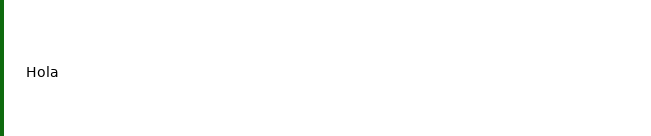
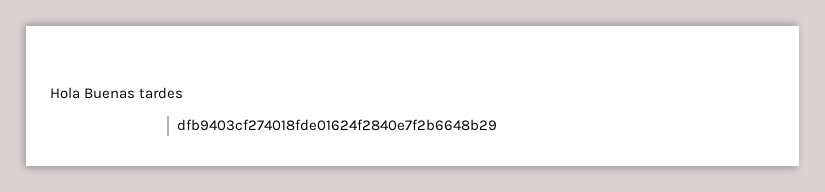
(59, 71) none -> [84,87,184,99] [177,119,498,131] Buenas tardes // dfb9403cf274018fde01624f2840e7f2b6648b29

